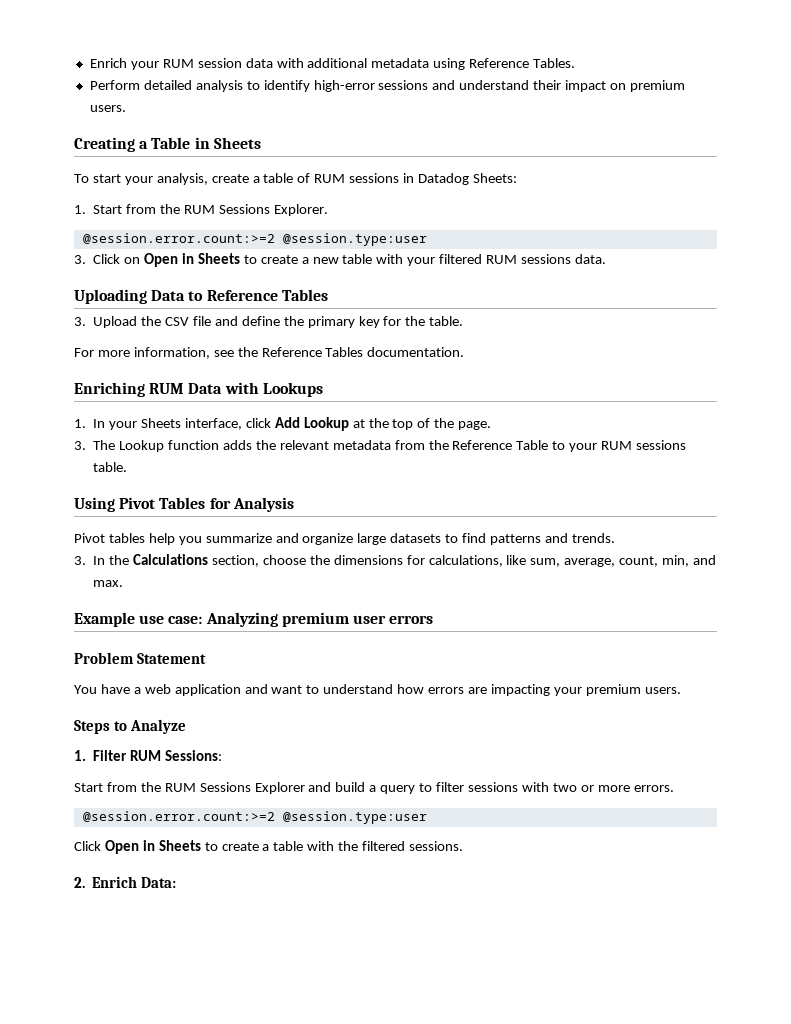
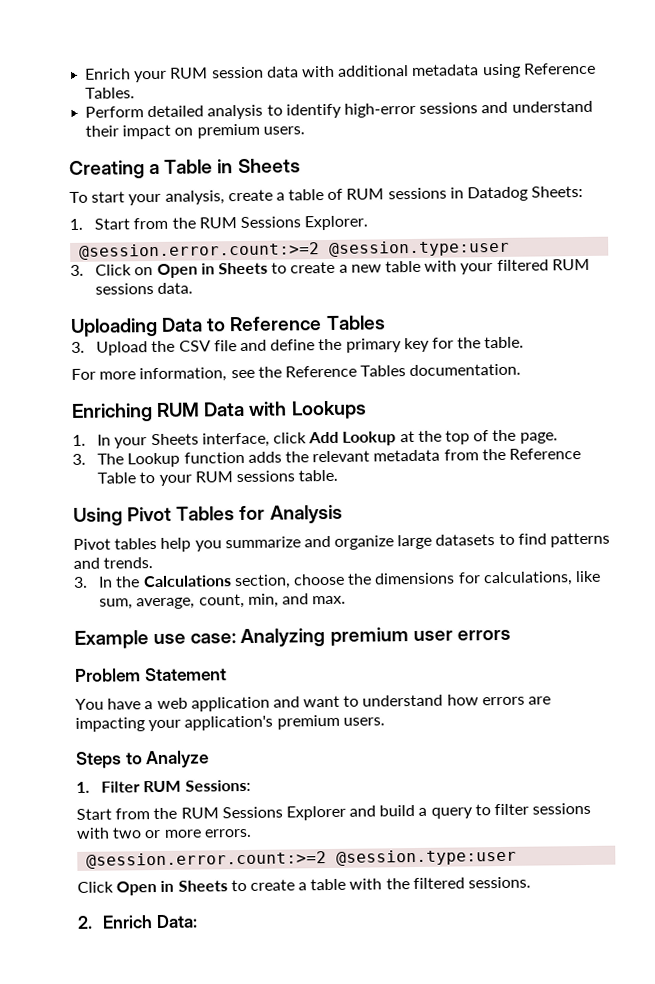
(582, 691) none -> [184,715,274,731] application's

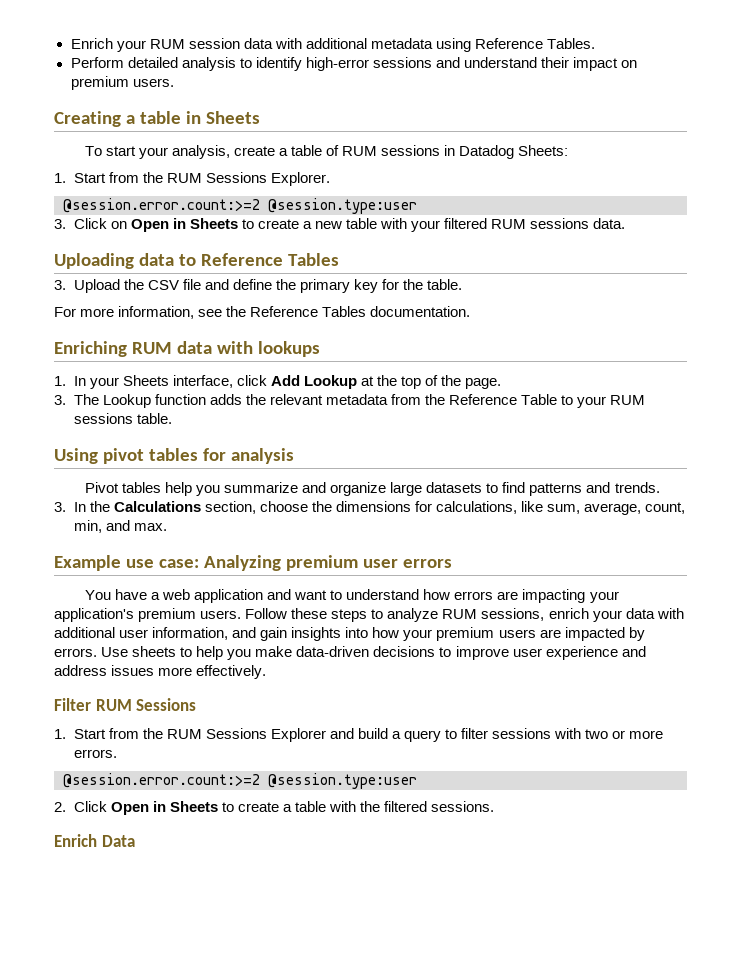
[164,159,214,174] Table -> [139,111,181,124] table
[161,317,204,332] Data -> [138,253,174,266] data
[203,400,367,420] Data with Lookups -> [176,341,320,357] data with lookups
[127,504,343,524] Pivot Tables for Analysis -> [102,448,294,464] pivot tables for analysis
[75,667,227,682] // Problem Statement -> (452, 563) none
[76,750,210,769] [76,779,251,793] // Steps to Analyze // 1. Filter RUM Sessions: // -> [245,608,684,622] [54,627,645,641] [54,646,646,660] [54,665,267,679] [54,698,197,711] [54,729,66,739] Follow these steps to analyze RUM sessions, enrich your data with additional user information, and gain insights into how your premium users are impacted by errors. Use sheets to help you make data-driven decisions to improve user experience and address issues more effectively. // Filter RUM Sessions // 1.
(518, 857) none -> [54,802,66,812] 2.
[77,914,198,929] 2. Enrich Data: -> [54,834,135,847] Enrich Data

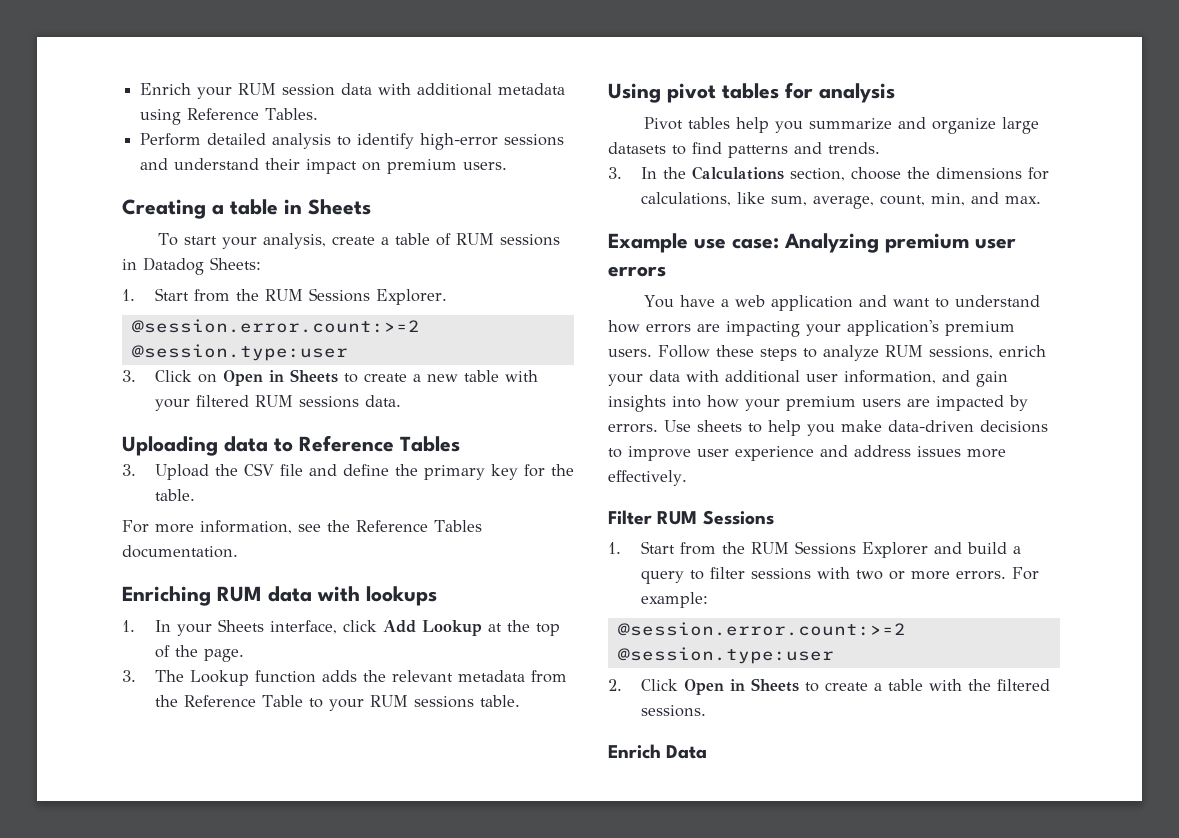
(117, 753) none -> [1011,567,1039,580] [640,592,708,608] For example:

